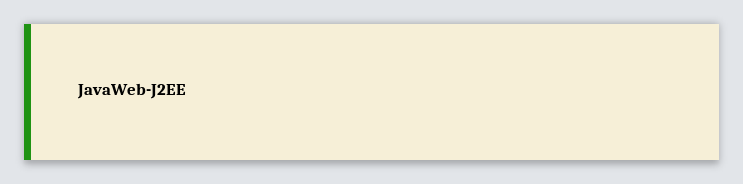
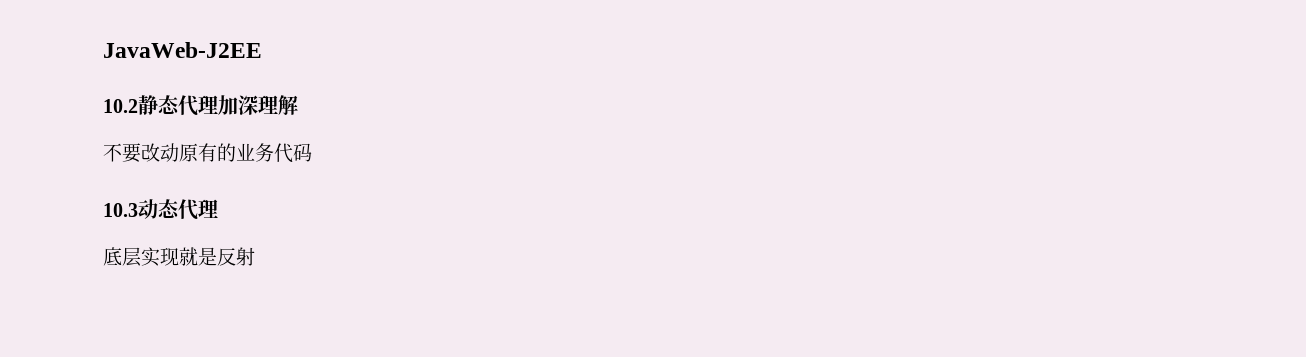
(186, 91) none -> [103,95,298,116] [103,143,312,163] [103,199,218,220] [103,247,255,267] // 10.2静态代理加深理解 // 不要改动原有的业务代码 // 10.3动态代理 // 底层实现就是反射

